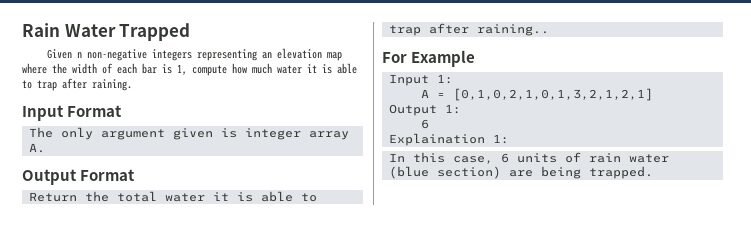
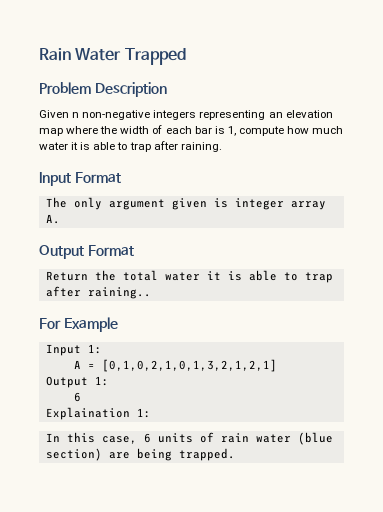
(191, 32) none -> [39,82,167,97] // Problem Description

